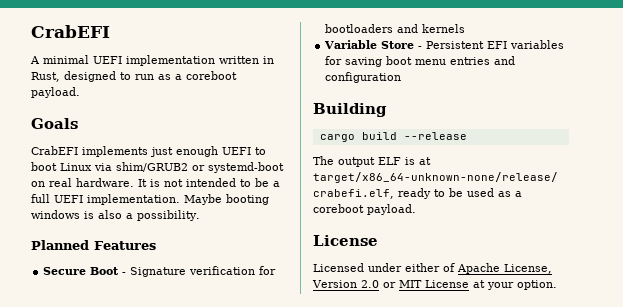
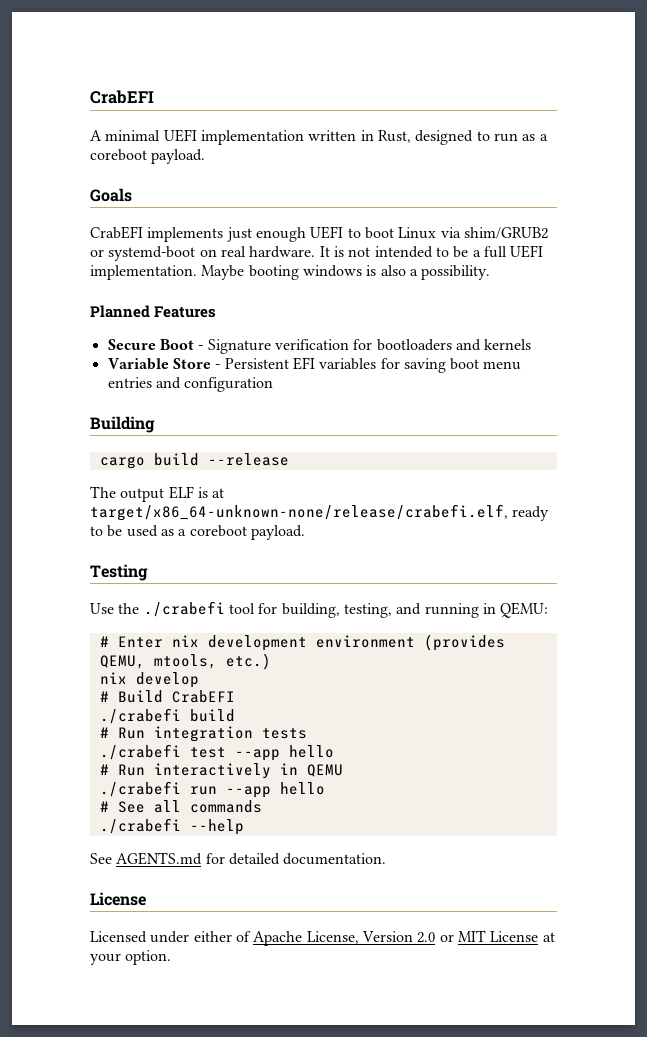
(416, 209) none -> [90,564,148,581] [90,601,549,618] [99,634,505,651] [99,653,271,670] [99,672,199,688] [99,690,235,703] [99,708,235,724] [99,726,307,742] [99,744,334,761] [99,763,343,779] [99,781,325,798] [99,800,262,813] [99,818,244,835] [90,852,387,865] // Testing // Use the ./crabefi tool for building, testing, and running in QEMU: // # Enter nix development environment (provides QEMU, mtools, etc.) // nix develop // # Build CrabEFI // ./crabefi build // # Run integration tests // ./crabefi test --app hello // # Run interactively in QEMU // ./crabefi run --app hello // # See all commands // ./crabefi --help // See AGENTS.md for detailed documentation.

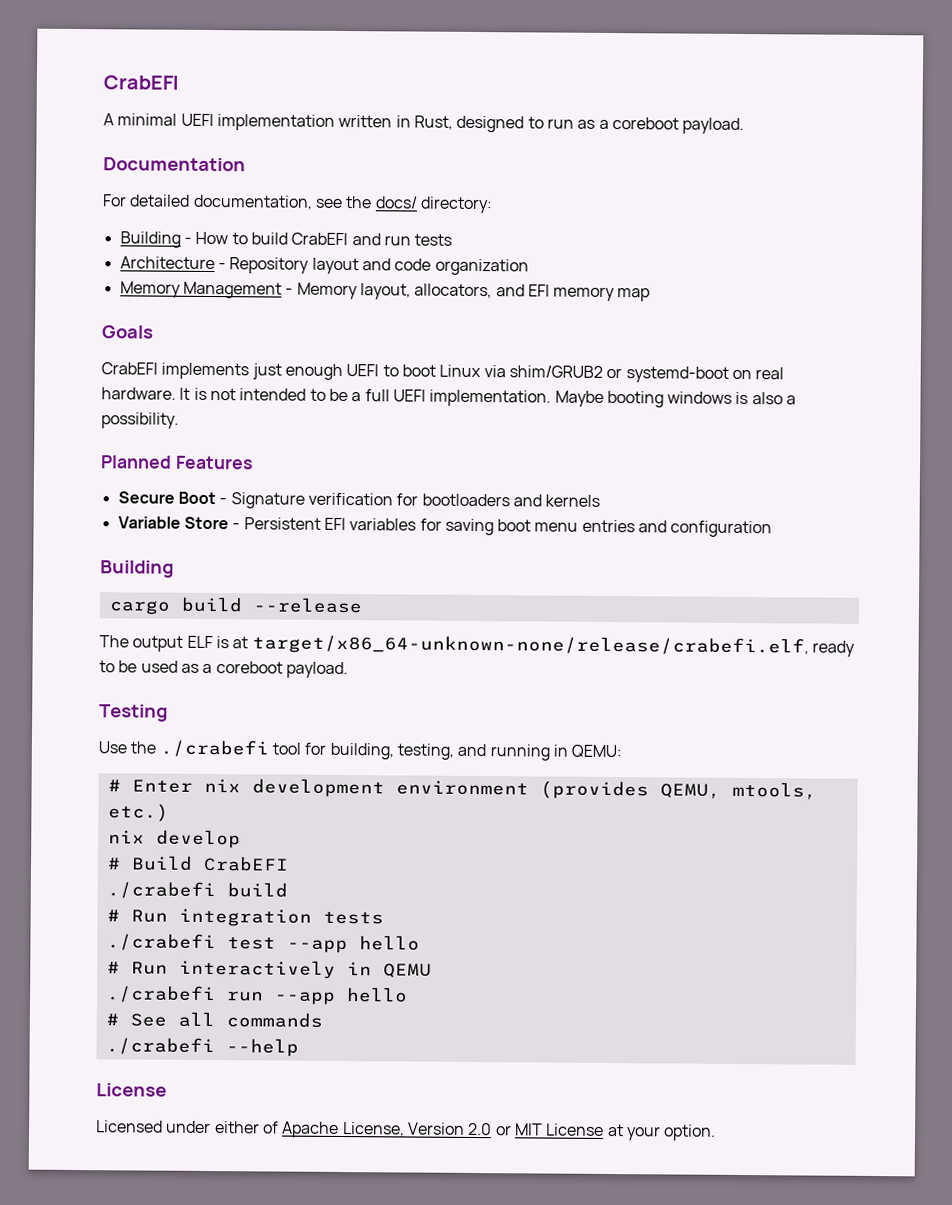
(206, 156) none -> [103,157,246,172] [102,194,493,214] [119,231,453,248] [119,256,529,276] [119,281,651,302] // Documentation // For detailed documentation, see the docs/ directory: // Building - How to build CrabEFI and run tests // Architecture - Repository layout and code organization // Memory Management - Memory layout, allocators, and EFI memory map
[90,852,387,865] // See AGENTS.md for detailed documentation. -> (299, 1047) none

